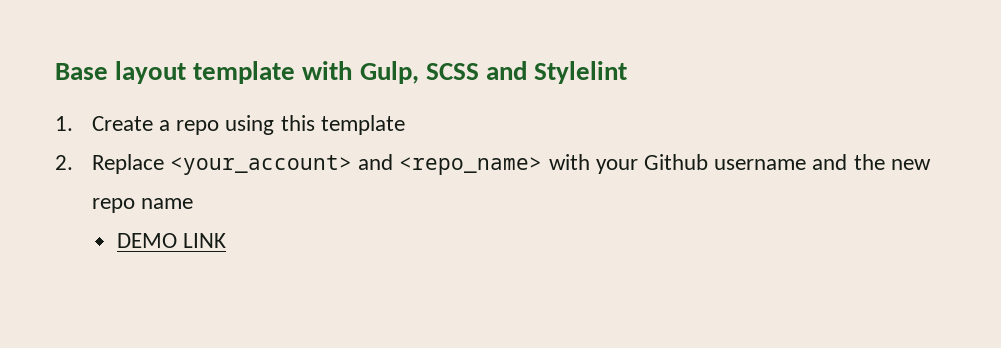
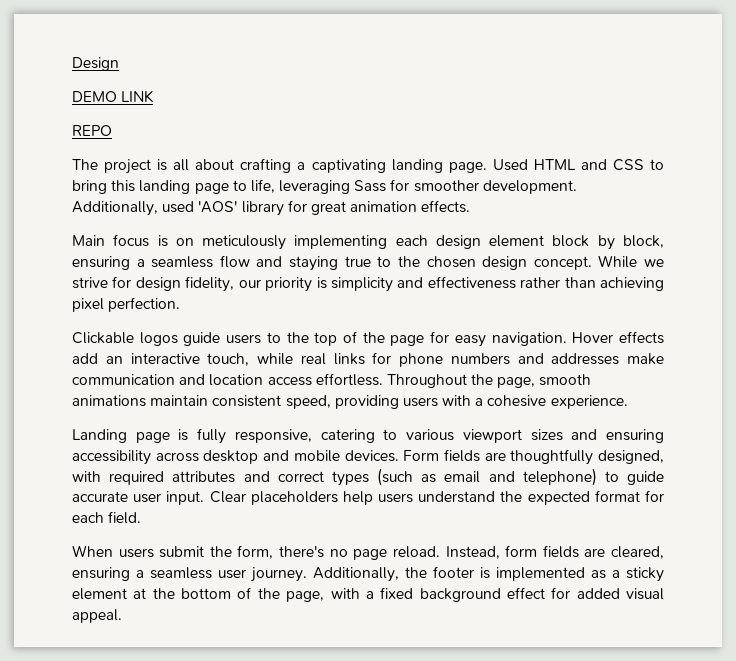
[55,61,628,84] [55,115,405,135] [55,154,931,175] [91,198,193,213] [116,233,227,248] Base layout template with Gulp, SCSS and Stylelint // 1. Create a repo using this template // 2. Replace <your_account> and <repo_name> with your Github username and the new repo name // DEMO LINK -> [72,57,119,71] [72,90,155,103] [72,125,112,136] [72,158,664,174] [72,179,577,194] [72,200,471,216] [72,234,664,250] [72,255,665,271] [72,276,664,292] [72,297,181,312] [72,331,665,347] [72,352,664,367] [72,373,592,388] [72,395,628,409] [72,428,665,444] [72,449,664,465] [72,468,664,486] [72,490,664,505] [72,511,142,524] [72,545,665,560] [72,566,664,582] [72,587,664,602] [72,609,122,623] Design // DEMO LINK // REPO // The project is all about crafting a captivating landing page. Used HTML and CSS to bring this landing page to life, leveraging Sass for smoother development. Additionally, used 'AOS' library for great animation effects. // Main focus is on meticulously implementing each design element block by block, ensuring a seamless flow and staying true to the chosen design concept. While we strive for design fidelity, our priority is simplicity and effectiveness rather than achieving pixel perfection. // Clickable logos guide users to the top of the page for easy navigation. Hover effects add an interactive touch, while real links for phone numbers and addresses make communication and location access effortless. Throughout the page, smooth animations maintain consistent speed, providing users with a cohesive experience. // Landing page is fully responsive, catering to various viewport sizes and ensuring accessibility across desktop and mobile devices. Form fields are thoughtfully designed, with required attributes and correct types (such as email and telephone) to guide accurate user input. Clear placeholders help users understand the expected format for each field. // When users submit the form, there's no page reload. Instead, form fields are cleared, ensuring a seamless user journey. Additionally, the footer is implemented as a sticky element at the bottom of the page, with a fixed background effect for added visual appeal.

